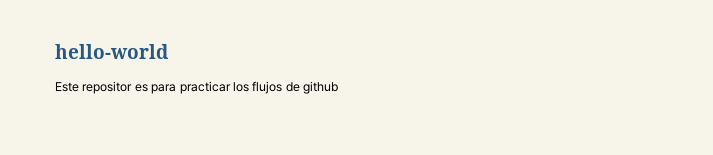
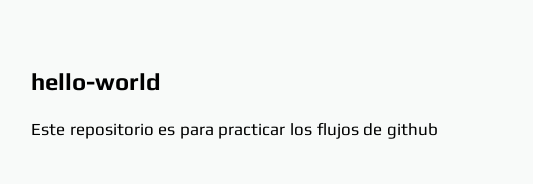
[82,81,133,94] repositor -> [69,123,154,139] repositorio

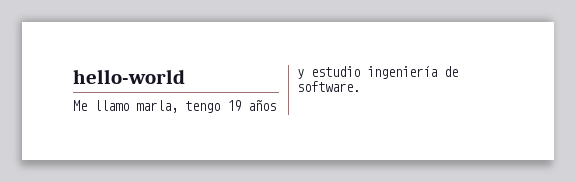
[31,122,438,139] Este repositorio es para practicar los flujos de github -> [73,100,276,113] [297,66,458,79] [297,81,360,92] Me llamo marla, tengo 19 años y estudio ingeniería de software.

